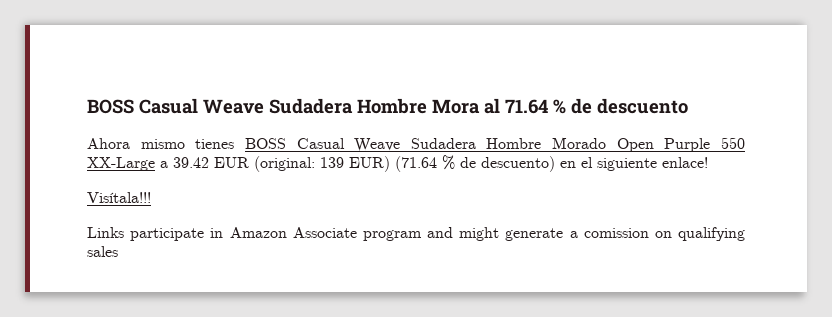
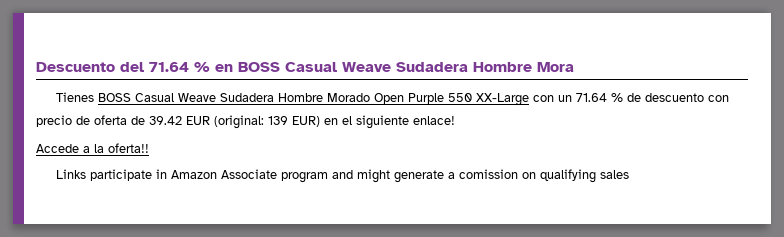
(87, 106) none -> [36,62,233,72] Descuento del 71.64 % en
[484,98,688,114] [87,138,235,149] al 71.64 % de descuento // Ahora mismo tienes -> [56,92,95,102] // Tienes
[160,161,168,168] a -> [533,93,730,102] [36,115,145,127] con un 71.64 % de descuento con precio de oferta de
[395,155,555,172] (71.64 % de descuento) -> (320, 121) none
[87,192,151,203] Visítala!!! -> [36,143,149,153] Accede a la oferta!!

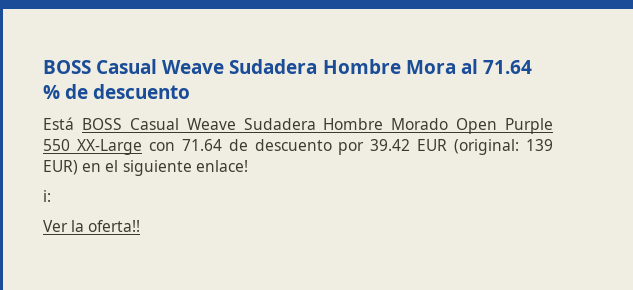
[36,62,233,72] Descuento del 71.64 % en -> (43, 67) none
[56,92,95,102] // Tienes -> [460,59,532,74] [43,84,191,99] [43,117,74,130] al 71.64 % de descuento // Está
[558,93,730,102] [36,115,145,127] un 71.64 % de descuento con precio de oferta de -> [181,139,365,155] 71.64 de descuento por
[36,144,90,153] Accede a -> [43,190,51,202] [43,220,68,232] ℹ: // Ver
[56,169,630,183] // Links participate in Amazon Associate program and might generate a comission on qualifying sales -> (141, 226) none

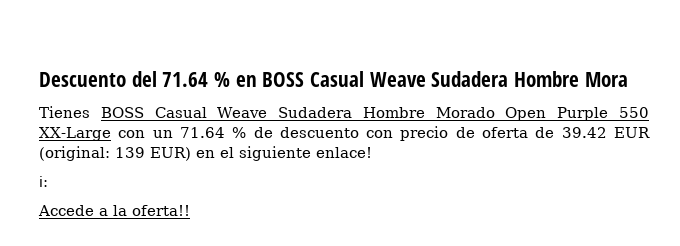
(43, 67) none -> [39,71,257,87] Descuento del 71.64 % en
[460,59,532,74] [43,84,191,99] [43,117,74,130] al 71.64 % de descuento // Está -> [39,106,90,118] // Tienes
[181,139,365,155] 71.64 de descuento por -> [152,126,555,141] un 71.64 % de descuento con precio de oferta de
[43,220,68,232] Ver -> [38,205,108,216] Accede a

